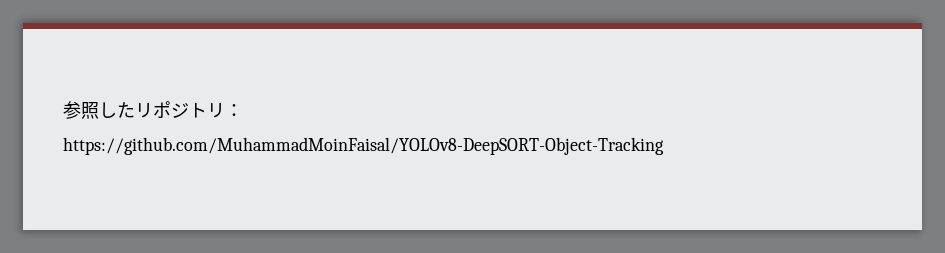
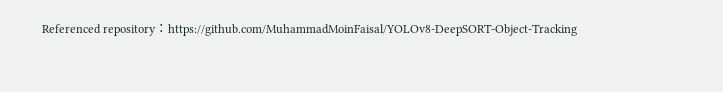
[63,101,225,119] 参照したリポジトリ -> [42,24,157,36] Referenced repository

